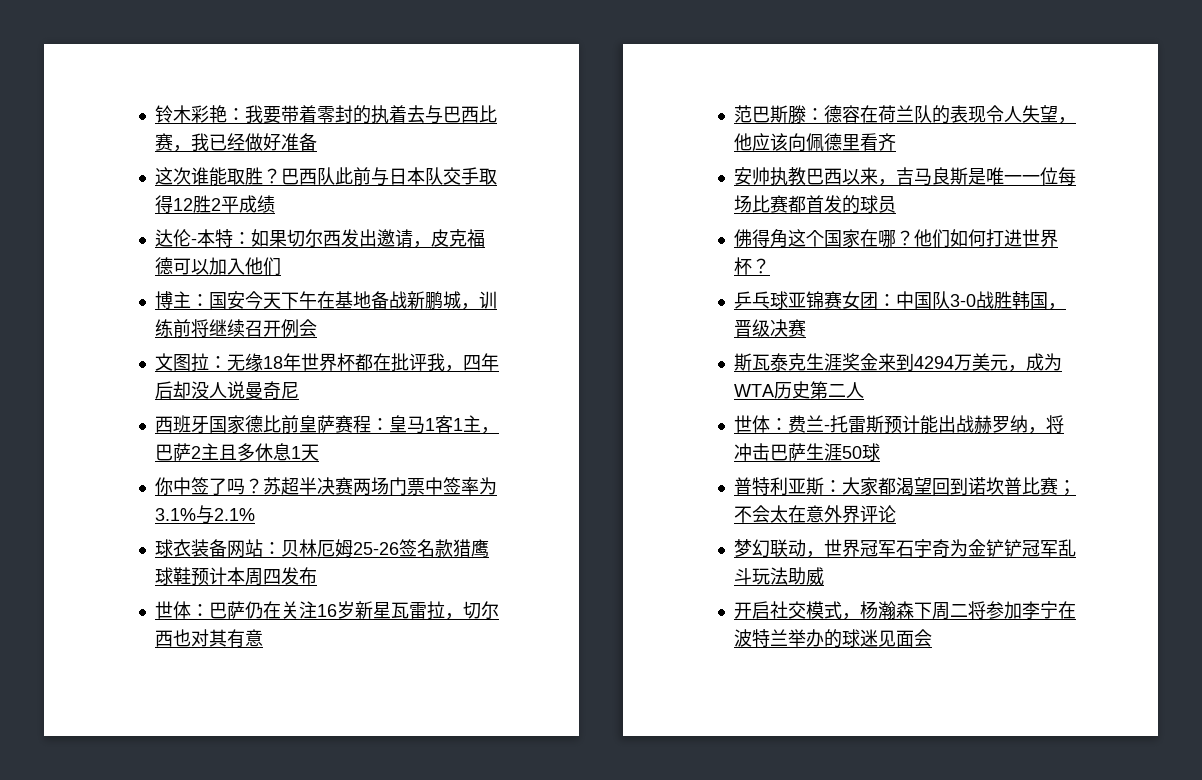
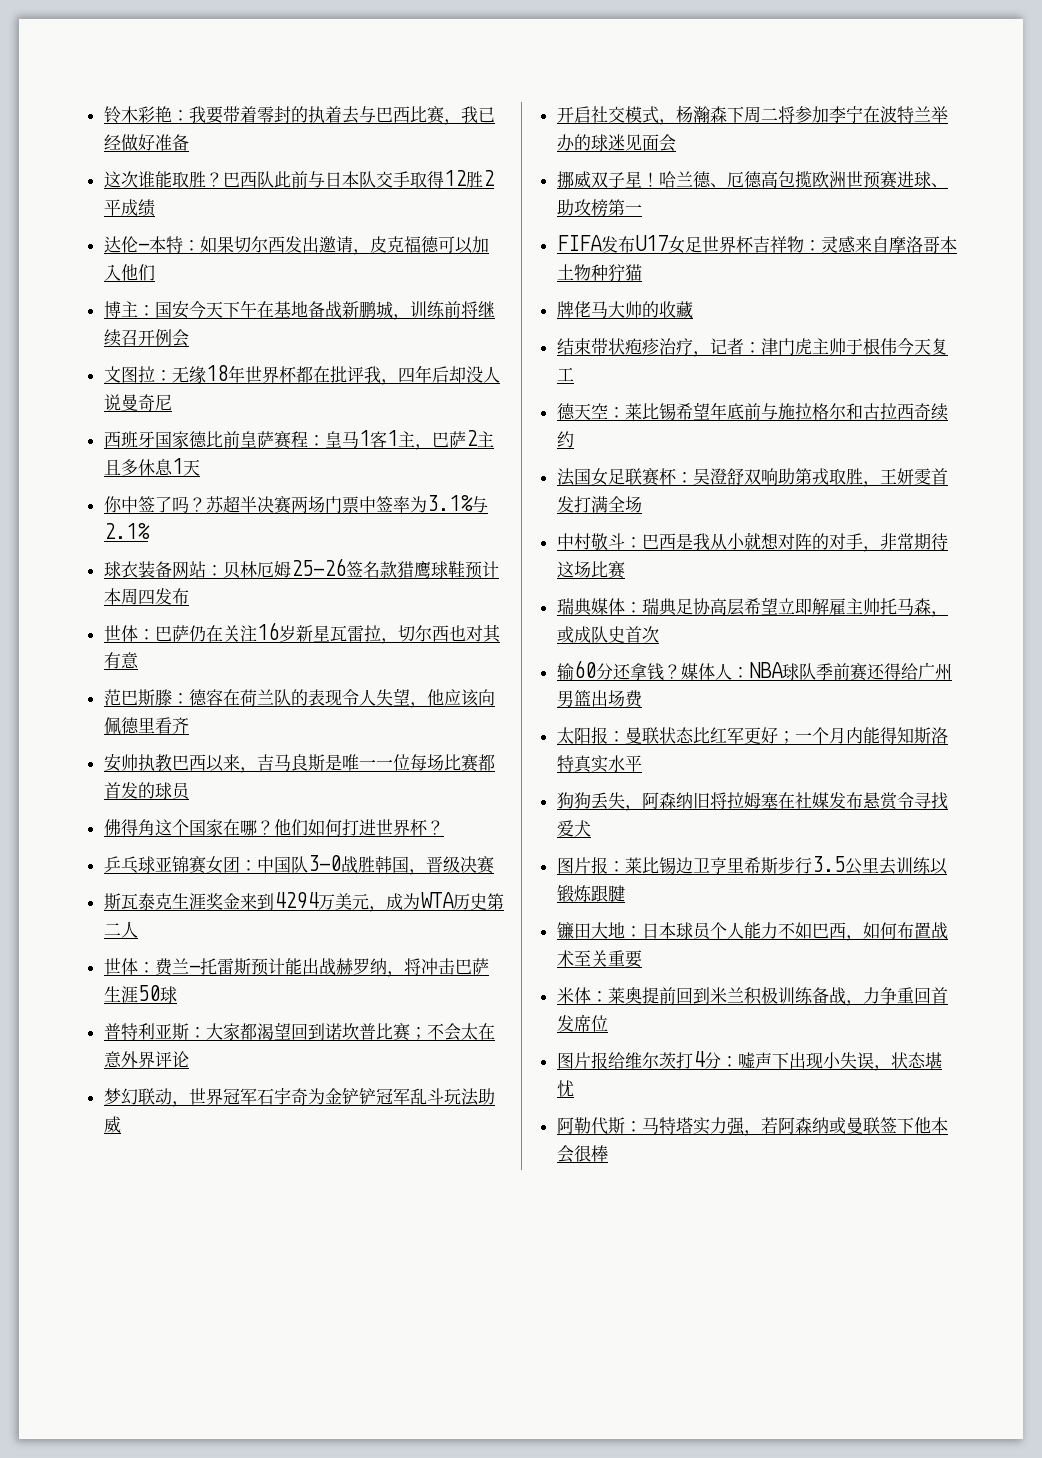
(932, 638) none -> [556,171,948,189] [556,199,642,217] [556,235,957,254] [556,264,642,281] [556,301,693,319] [556,337,948,357] [556,367,574,381] [556,402,948,421] [556,431,574,448] [556,468,948,487] [556,496,642,513] [556,532,948,552] [556,561,625,579] [556,597,948,617] [556,626,659,643] [556,660,952,681] [556,690,643,708] [556,727,948,744] [556,755,642,773] [556,791,948,811] [556,820,591,837] [556,856,948,875] [556,885,625,902] [556,922,948,941] [556,950,642,968] [556,986,948,1006] [556,1014,608,1032] [556,1051,942,1071] [556,1080,574,1097] [556,1117,948,1136] [556,1145,608,1163] // 挪威双子星！哈兰德、厄德高包揽欧洲世预赛进球、助攻榜第一 // FIFA发布U17女足世界杯吉祥物：灵感来自摩洛哥本土物种狞猫 // 牌佬马大帅的收藏 // 结束带状疱疹治疗，记者：津门虎主帅于根伟今天复工 // 德天空：莱比锡希望年底前与施拉格尔和古拉西奇续约 // 法国女足联赛杯：吴澄舒双响助第戎取胜，王妍雯首发打满全场 // 中村敬斗：巴西是我从小就想对阵的对手，非常期待这场比赛 // 瑞典媒体：瑞典足协高层希望立即解雇主帅托马森，或成队史首次 // 输60分还拿钱？媒体人：NBA球队季前赛还得给广州男篮出场费 // 太阳报：曼联状态比红军更好；一个月内能得知斯洛特真实水平 // 狗狗丢失，阿森纳旧将拉姆塞在社媒发布悬赏令寻找爱犬 // 图片报：莱比锡边卫亨里希斯步行3.5公里去训练以锻炼跟腱 // 镰田大地：日本球员个人能力不如巴西，如何布置战术至关重要 // 米体：莱奥提前回到米兰积极训练备战，力争重回首发席位 // 图片报给维尔茨打4分：嘘声下出现小失误，状态堪忧 // 阿勒代斯：马特塔实力强，若阿森纳或曼联签下他本会很棒

